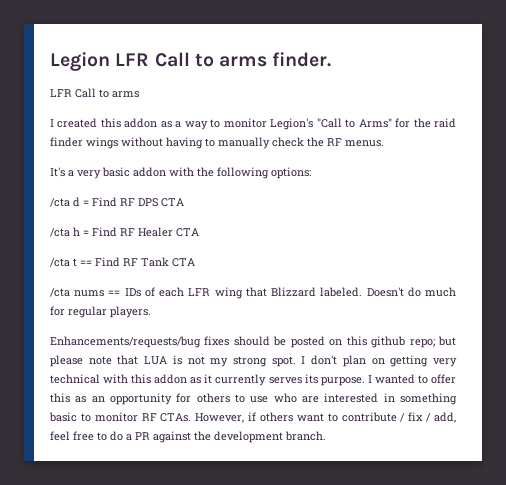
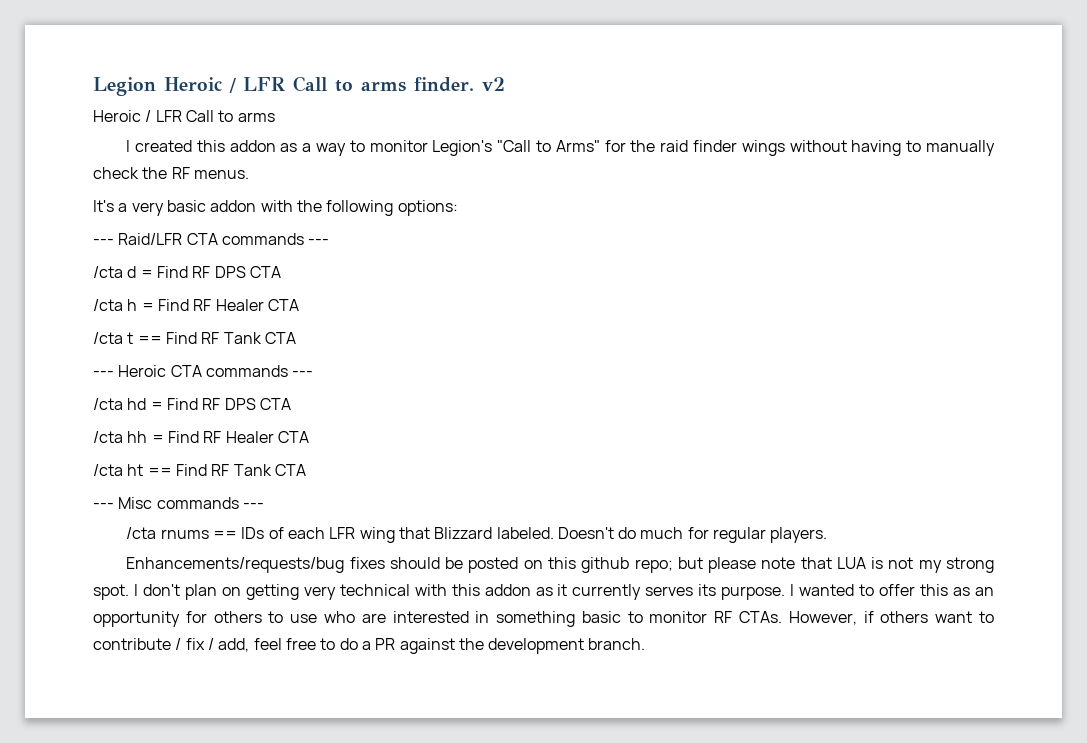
(110, 61) none -> [164,77,236,93] Heroic /
(332, 59) // -> [481,77,505,91] [93,110,152,122] v2 // Heroic /
(311, 173) none -> [93,233,330,245] // --- Raid/LFR CTA commands ---
[50,288,105,297] /cta nums -> [93,365,314,377] [93,398,291,410] [93,431,309,443] [93,464,306,476] [93,497,264,509] [126,527,209,539] --- Heroic CTA commands --- // /cta hd = Find RF DPS CTA // /cta hh = Find RF Healer CTA // /cta ht == Find RF Tank CTA // --- Misc commands --- // /cta rnums

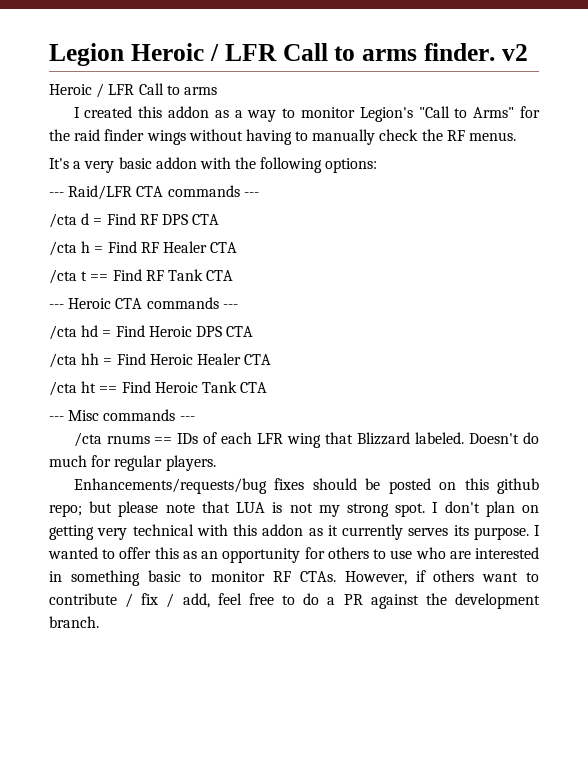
[202,398,221,410] RF -> [148,326,192,337] Heroic
[203,431,222,443] RF -> [149,354,193,365] Heroic
[211,464,230,476] RF -> [154,382,198,393] Heroic

